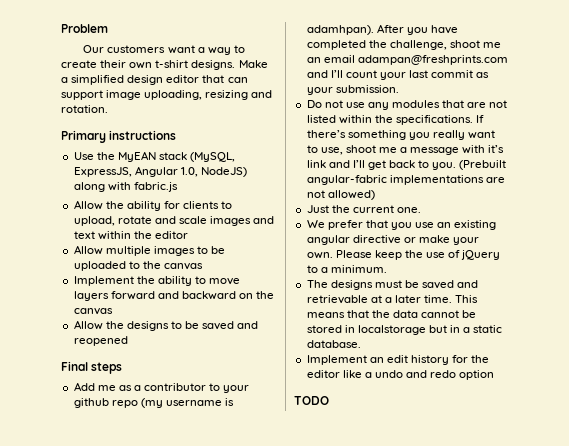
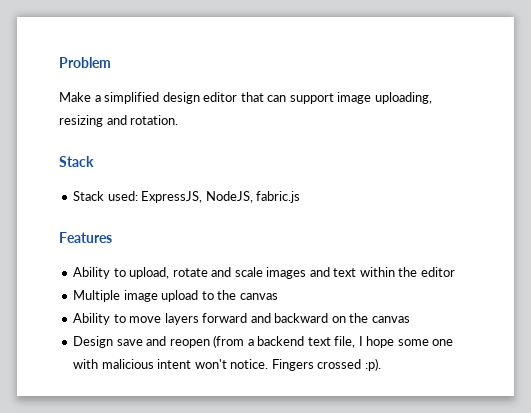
[83,45,245,55] [61,60,236,70] Our customers want a way to create their own t-shirt designs. -> (111, 62) none
[61,130,177,143] [73,151,236,162] [73,166,247,177] [73,182,178,192] [73,200,220,211] Primary instructions // Use the MyEAN stack (MySQL, ExpressJS, Angular 1.0, NodeJS) along with fabric.js // Allow the ability for clients -> [59,156,94,167] [73,191,301,203] [59,232,112,243] [73,267,111,279] Stack // Stack used: ExpressJS, NodeJS, fabric.js // Features // Ability
[73,245,226,256] [73,261,126,271] Allow multiple images to be uploaded -> [73,290,199,302] Multiple image upload
[73,276,192,286] Implement the ability -> [73,313,111,325] Ability
[73,320,259,331] [73,336,128,346] [61,361,123,374] [73,382,250,393] [73,398,235,408] [306,24,458,35] [306,40,502,50] [306,55,508,65] [306,70,490,80] [306,85,399,95] [306,100,508,110] [306,115,485,125] [306,130,496,140] [306,145,505,155] [306,160,507,170] [306,175,505,185] [306,190,375,200] [306,205,421,213] [306,220,497,230] [306,235,480,245] [306,250,501,260] [306,265,387,273] [306,280,479,290] [306,295,479,304] [306,310,477,318] [306,325,503,335] [306,340,361,348] [306,355,490,365] [306,370,495,380] [294,396,329,405] Allow the designs to be saved and reopened // Final steps // Add me as a contributor to your github repo (my username is adamhpan). After you have completed the challenge, shoot me an email adampan@freshprints.com and I’ll count your last commit as your submission. // Do not use any modules that are not listed within the specifications. If there’s something you really want to use, shoot me a message with it’s link and I’ll get back to you. (Prebuilt angular-fabric implementations are not allowed) // Just the current one. // We prefer that you use an existing angular directive or make your own. Please keep the use of jQuery to a minimum. // The designs must be saved and retrievable at a later time. This means that the data cannot be stored in localstorage but in a static database. // Implement an edit history for the editor like a undo and redo option // TODO -> [73,335,454,348] [73,358,381,371] Design save and reopen (from a backend text file, I hope some one with malicious intent won't notice. Fingers crossed :p).

